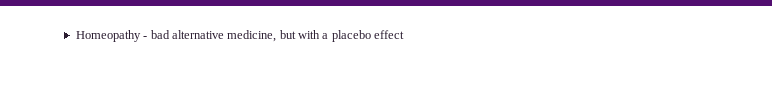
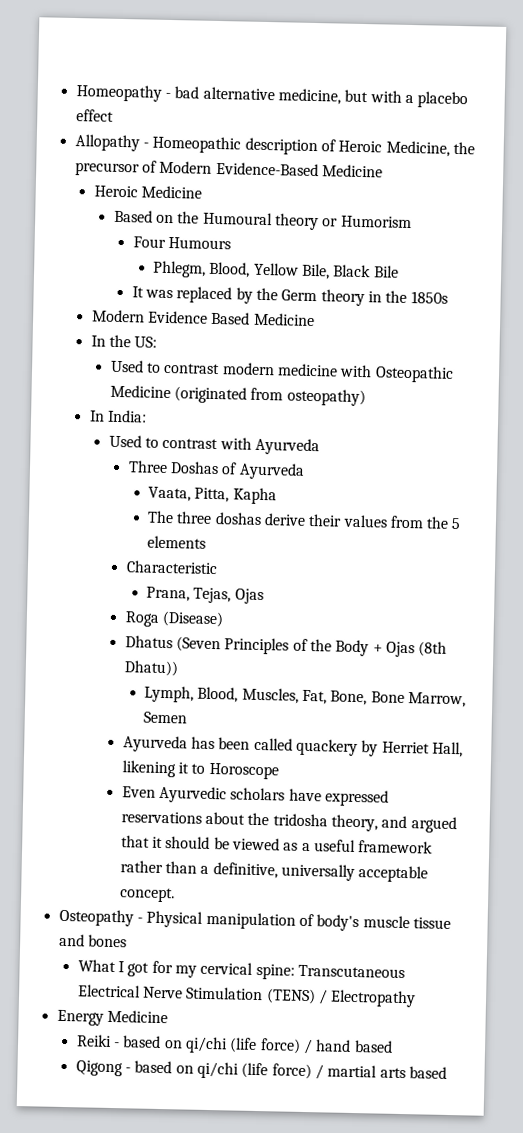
(405, 34) none -> [74,134,475,157] [74,160,383,178] [93,185,202,199] [113,209,412,231] [132,236,232,250] [151,260,399,280] [131,286,448,307] [91,309,315,327] [90,334,158,348] [110,359,454,383] [109,384,366,407] [88,409,147,423] [108,434,321,456] [127,460,305,480] [147,486,277,505] [146,510,462,530] [146,535,206,549] [125,560,218,575] [145,586,264,605] [124,610,225,628] [124,635,448,658] [123,660,179,677] [143,685,466,708] [142,711,187,724] [122,735,464,758] [121,760,279,780] [121,785,390,807] [120,811,457,834] [120,835,434,854] [119,860,429,883] [119,887,175,903] [58,908,451,932] [58,933,127,948] [77,959,405,980] [77,984,417,1008] [56,1009,168,1026] [75,1034,393,1055] [75,1060,447,1080] // Allopathy - Homeopathic description of Heroic Medicine, the precursor of Modern Evidence-Based Medicine // Heroic Medicine // Based on the Humoural theory or Humorism // Four Humours // Phlegm, Blood, Yellow Bile, Black Bile // It was replaced by the Germ theory in the 1850s // Modern Evidence Based Medicine // In the US: // Used to contrast modern medicine with Osteopathic Medicine (originated from osteopathy) // In India: // Used to contrast with Ayurveda // Three Doshas of Ayurveda // Vaata, Pitta, Kapha // The three doshas derive their values from the 5 elements // Characteristic // Prana, Tejas, Ojas // Roga (Disease) // Dhatus (Seven Principles of the Body + Ojas (8th Dhatu)) // Lymph, Blood, Muscles, Fat, Bone, Bone Marrow, Semen // Ayurveda has been called quackery by Herriet Hall, likening it to Horoscope // Even Ayurvedic scholars have expressed reservations about the tridosha theory, and argued that it should be viewed as a useful framework rather than a definitive, universally acceptable concept. // Osteopathy - Physical manipulation of body's muscle tissue and bones // What I got for my cervical spine: Transcutaneous Electrical Nerve Stimulation (TENS) / Electropathy // Energy Medicine // Reiki - based on qi/chi (life force) / hand based // Qigong - based on qi/chi (life force) / martial arts based

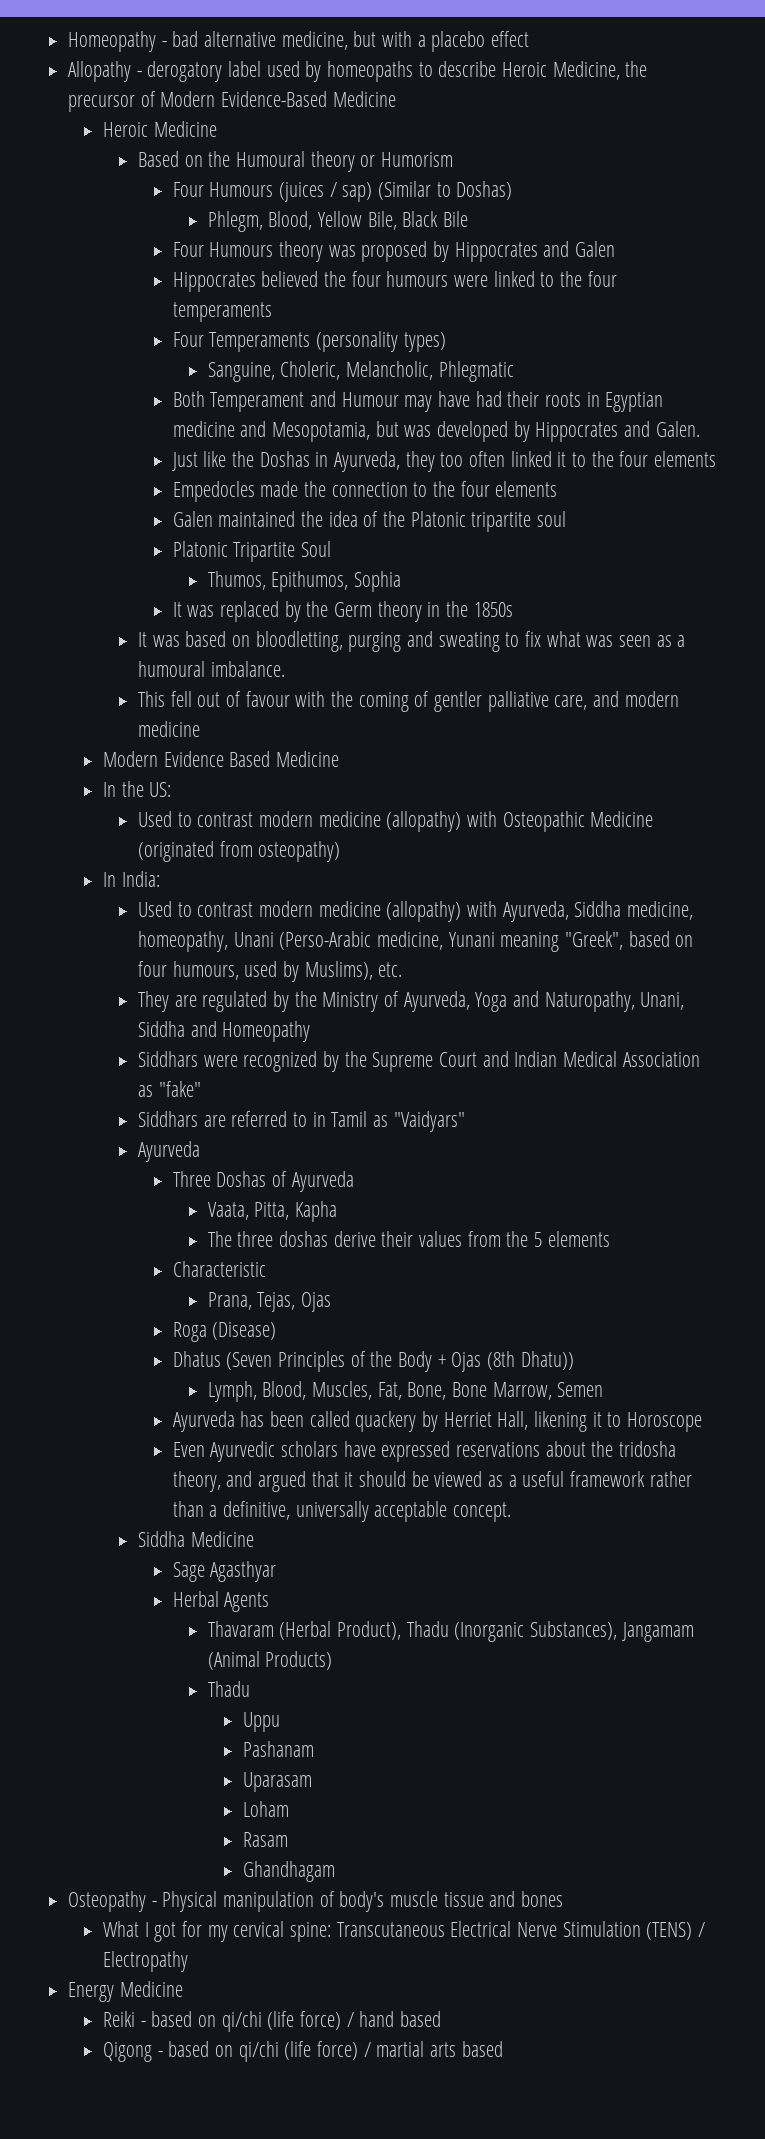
[152,135,336,156] Homeopathic description of -> [147,61,497,82] derogatory label used by homeopaths to describe
(232, 243) none -> [279,181,513,202] (juices / sap) (Similar to Doshas)
(399, 271) none -> [172,241,616,262] [172,271,617,292] [172,302,272,322] [172,331,446,352] [207,361,514,382] [172,391,664,412] [172,421,700,442] [171,451,717,472] [172,481,558,502] [172,511,567,532] [172,541,332,562] [207,571,401,592] // Four Humours theory was proposed by Hippocrates and Galen // Hippocrates believed the four humours were linked to the four temperaments // Four Temperaments (personality types) // Sanguine, Choleric, Melancholic, Phlegmatic // Both Temperament and Humour may have had their roots in Egyptian medicine and Mesopotamia, but was developed by Hippocrates and Galen. // Just like the Doshas in Ayurveda, they too often linked it to the four elements // Empedocles made the connection to the four elements // Galen maintained the idea of the Platonic tripartite soul // Platonic Tripartite Soul // Thumos, Epithumos, Sophia
(448, 297) none -> [137,631,686,652] [137,661,285,677] [137,691,679,712] [137,721,200,737] // It was based on bloodletting, purging and sweating to fix what was seen as a humoural imbalance. // This fell out of favour with the coming of gentler palliative care, and modern medicine
(339, 370) none -> [386,811,462,832] (allopathy)
[219,437,252,450] with -> [258,901,693,922] [137,931,694,952] [137,961,403,982] [137,991,685,1012] [137,1021,311,1042] [137,1051,700,1072] [137,1081,201,1097] [137,1111,465,1132] modern medicine (allopathy) with Ayurveda, Siddha medicine, homeopathy, Unani (Perso-Arabic medicine, Yunani meaning "Greek", based on four humours, used by Muslims), etc. // They are regulated by the Ministry of Ayurveda, Yoga and Naturopathy, Unani, Siddha and Homeopathy // Siddhars were recognized by the Supreme Court and Indian Medical Association as "fake" // Siddhars are referred to in Tamil as "Vaidyars" //
(175, 895) none -> [137,1531,254,1547] [172,1561,277,1582] [172,1591,270,1612] [207,1621,694,1642] [207,1651,333,1670] [207,1681,250,1697] [242,1712,280,1732] [242,1741,314,1757] [242,1772,312,1792] [242,1801,289,1817] [242,1832,288,1847] [242,1861,335,1882] // Siddha Medicine // Sage Agasthyar // Herbal Agents // Thavaram (Herbal Product), Thadu (Inorganic Substances), Jangamam (Animal Products) // Thadu // Uppu // Pashanam // Uparasam // Loham // Rasam // Ghandhagam

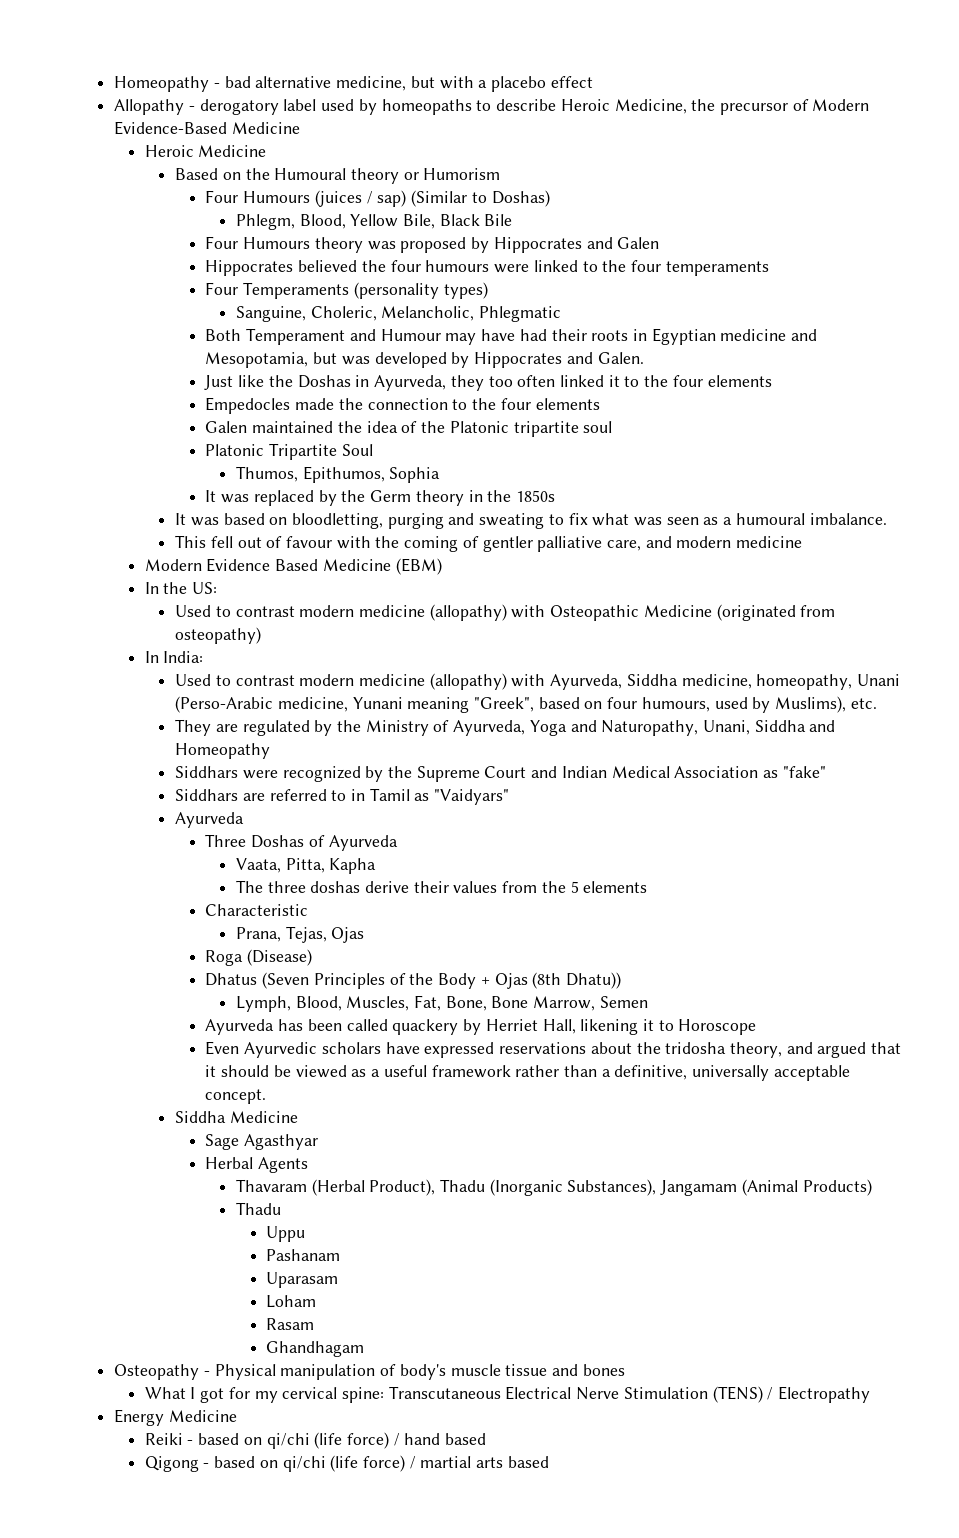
(339, 759) none -> [395,558,442,575] (EBM)

